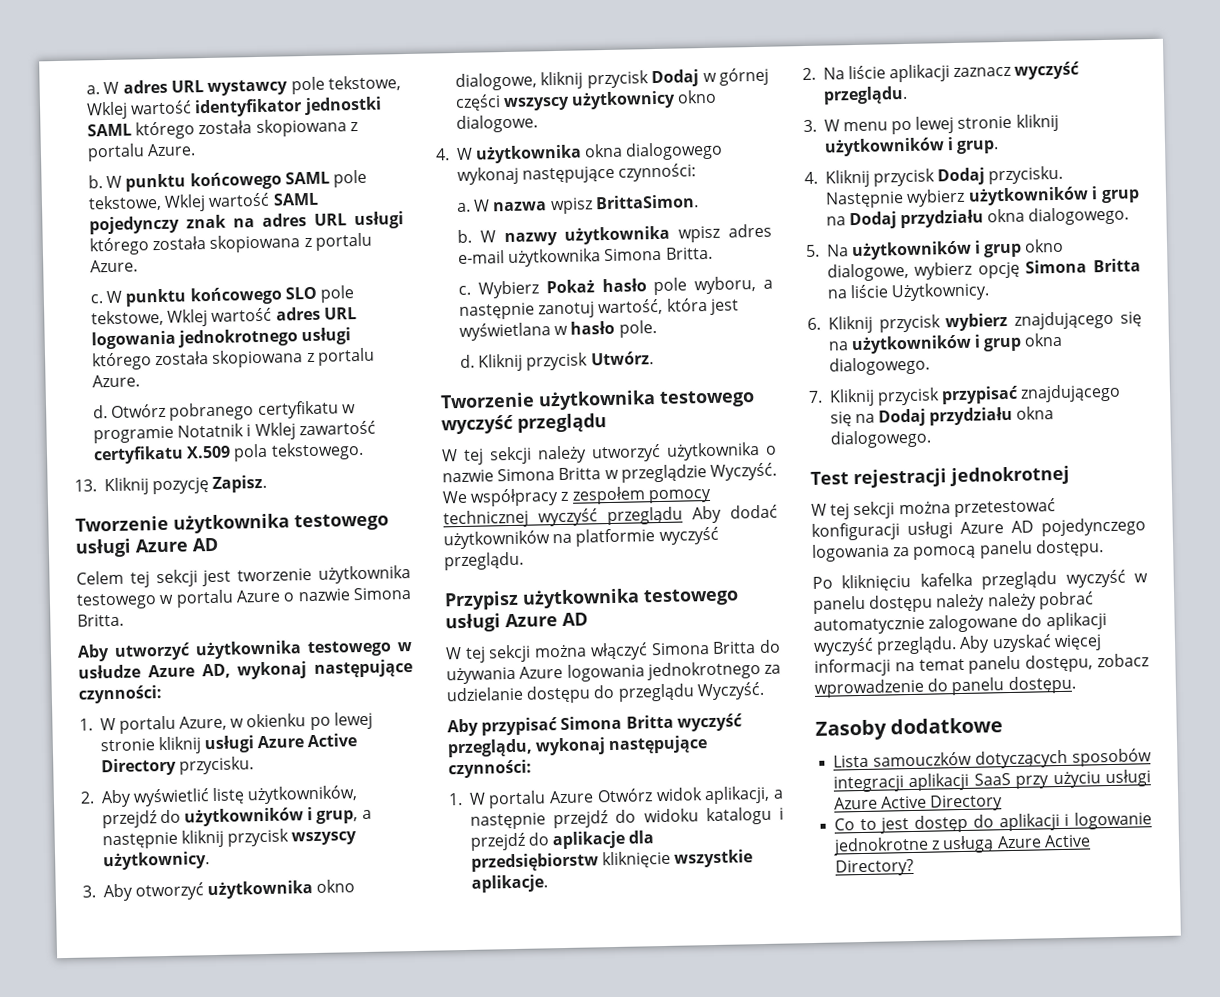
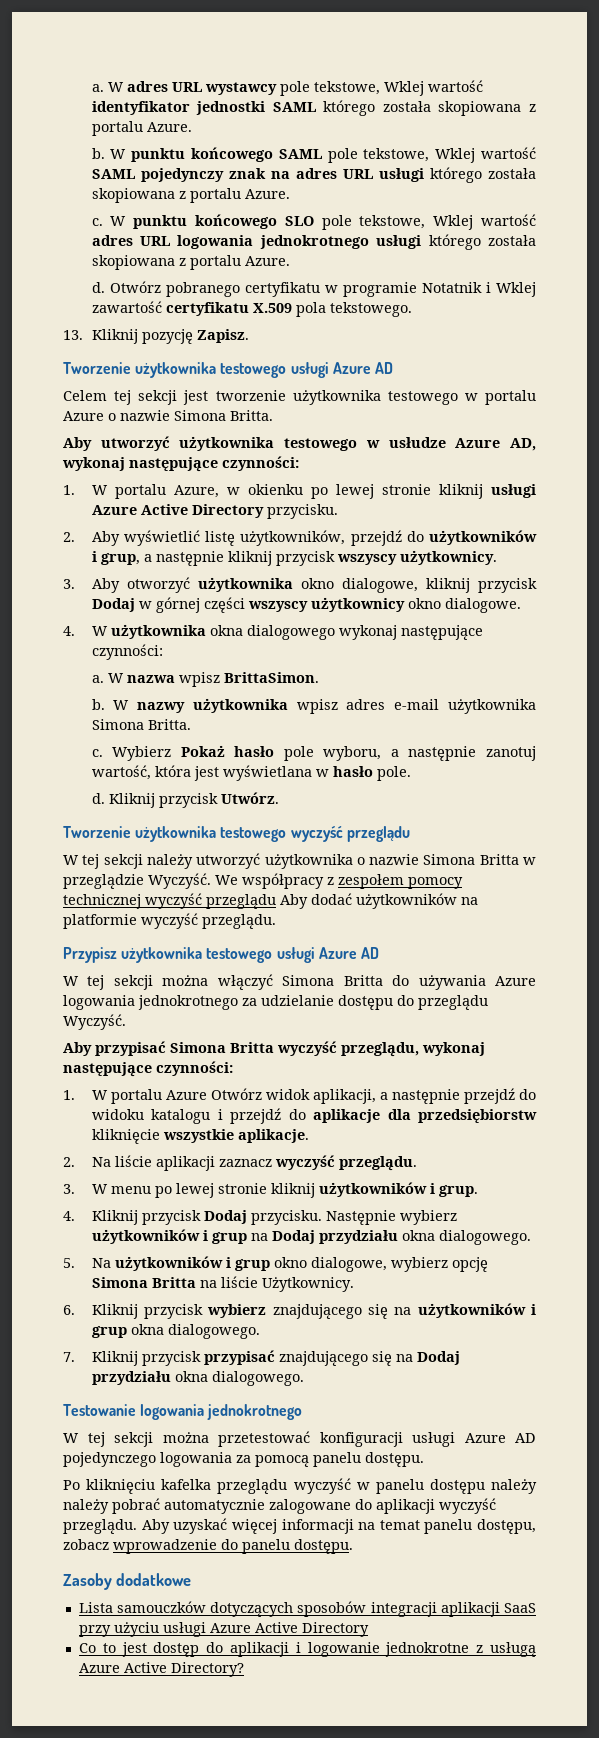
[810,465,1070,489] Test rejestracji jednokrotnej -> [63,1404,303,1420] Testowanie logowania jednokrotnego

